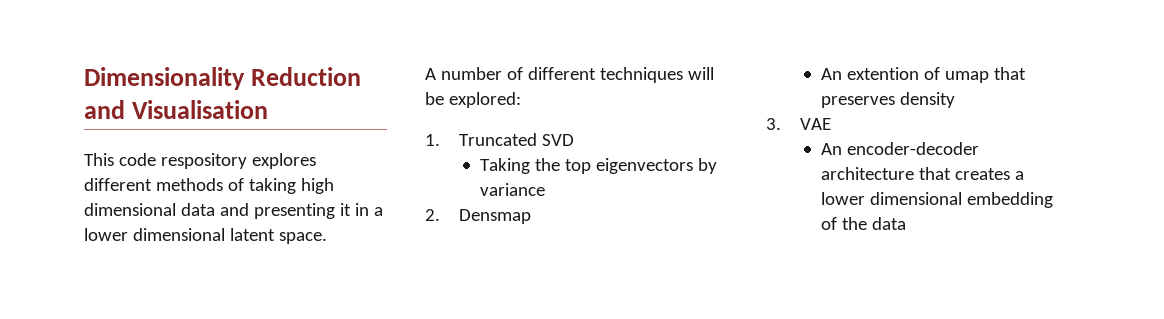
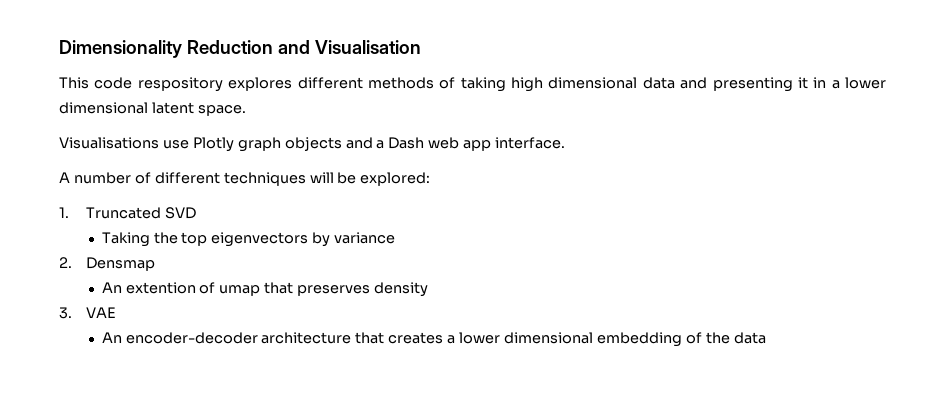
(327, 238) none -> [59,137,566,152] // Visualisations use Plotly graph objects and a Dash web app interface.

